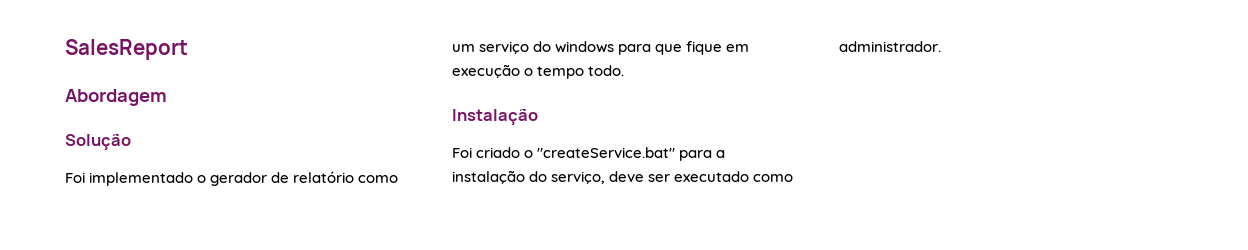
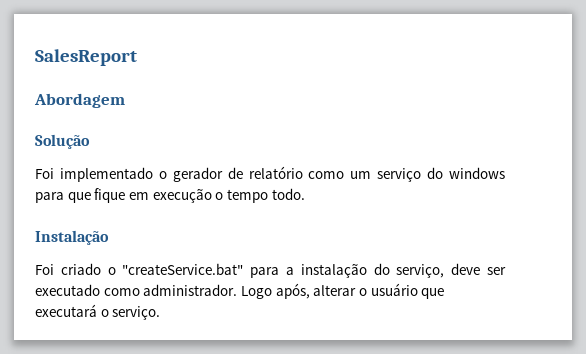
(941, 46) none -> [240,283,445,299] [35,304,161,320] Logo após, alterar o usuário que executará o serviço.

